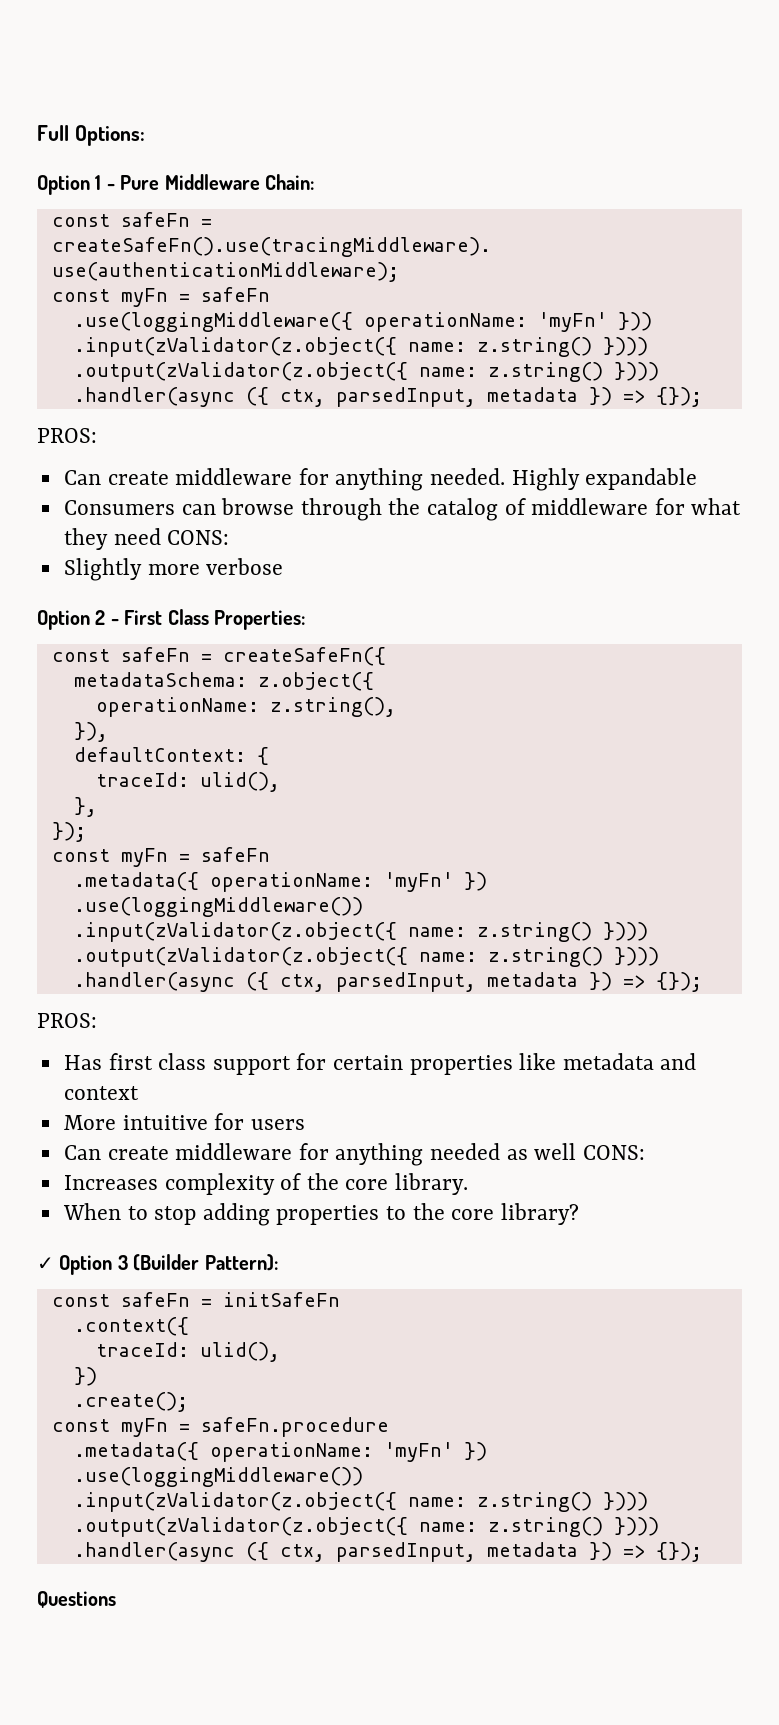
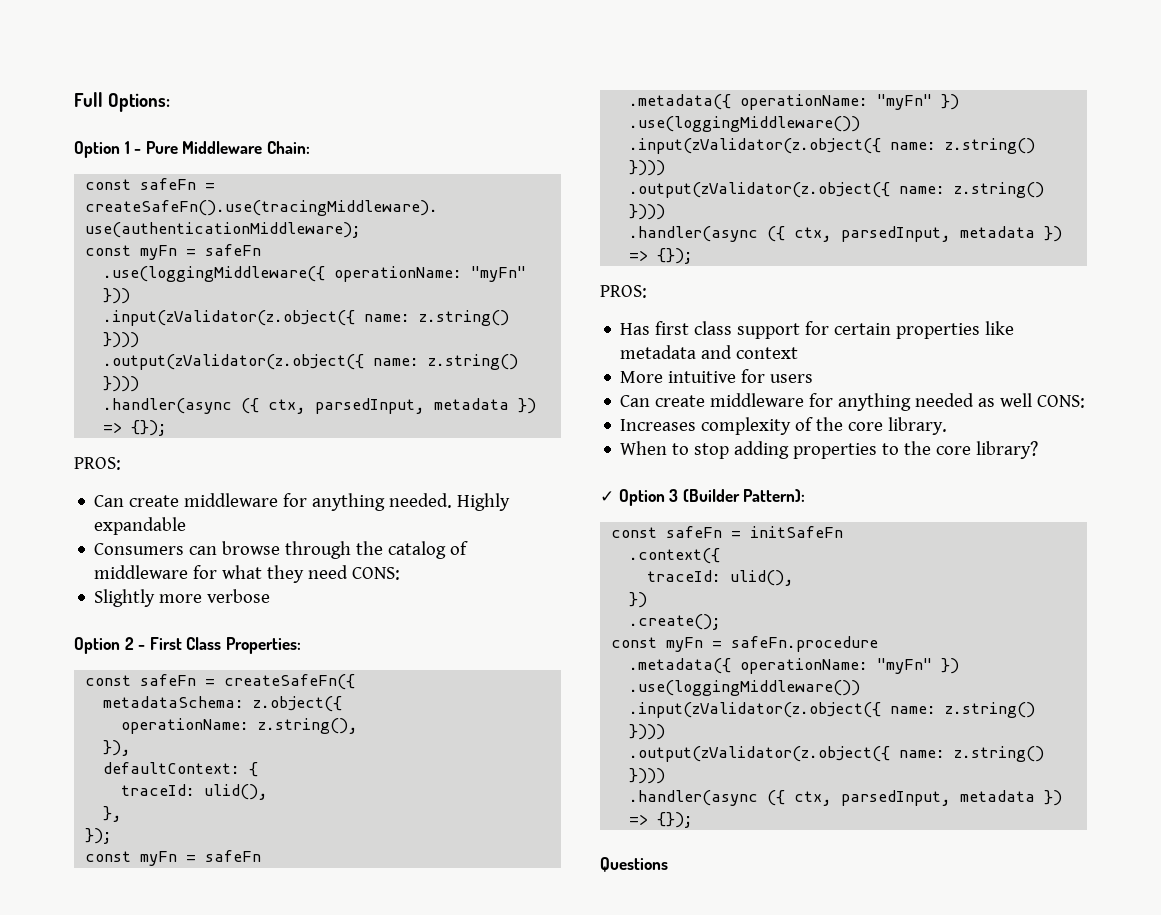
[537,312,607,332] 'myFn' -> [471,266,527,282] "myFn"
[383,872,453,892] 'myFn' -> [877,94,933,110] "myFn"
[383,1442,453,1462] 'myFn' -> [877,658,933,674] "myFn"

